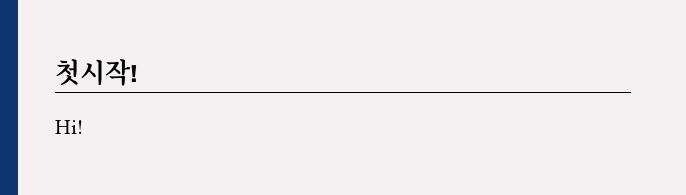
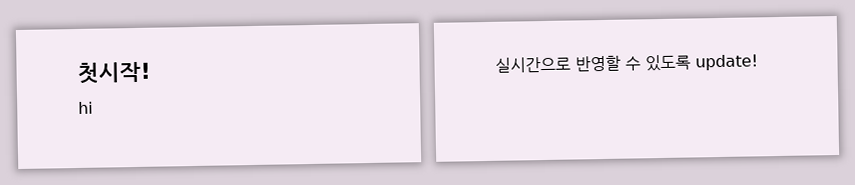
[55,120,83,134] Hi! -> [78,101,93,114] [495,54,758,73] hi // 실시간으로 반영할 수 있도록 update!

